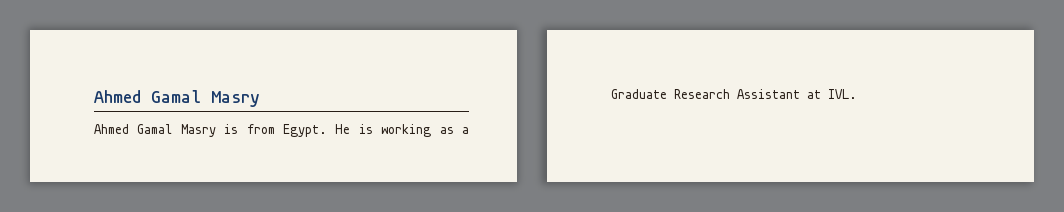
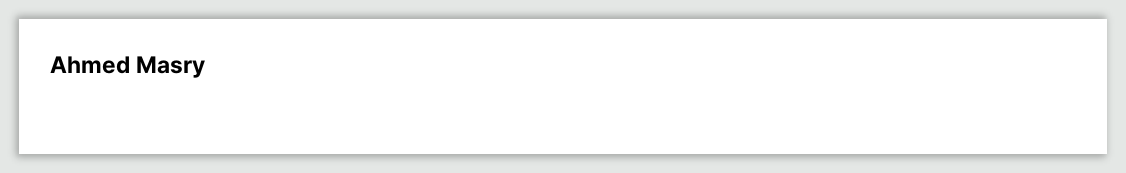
[94,90,260,107] [94,124,469,137] [611,89,857,99] Ahmed Gamal Masry // Ahmed Gamal Masry is from Egypt. He is working as a Graduate Research Assistant at IVL. -> [50,56,206,78] Ahmed Masry

